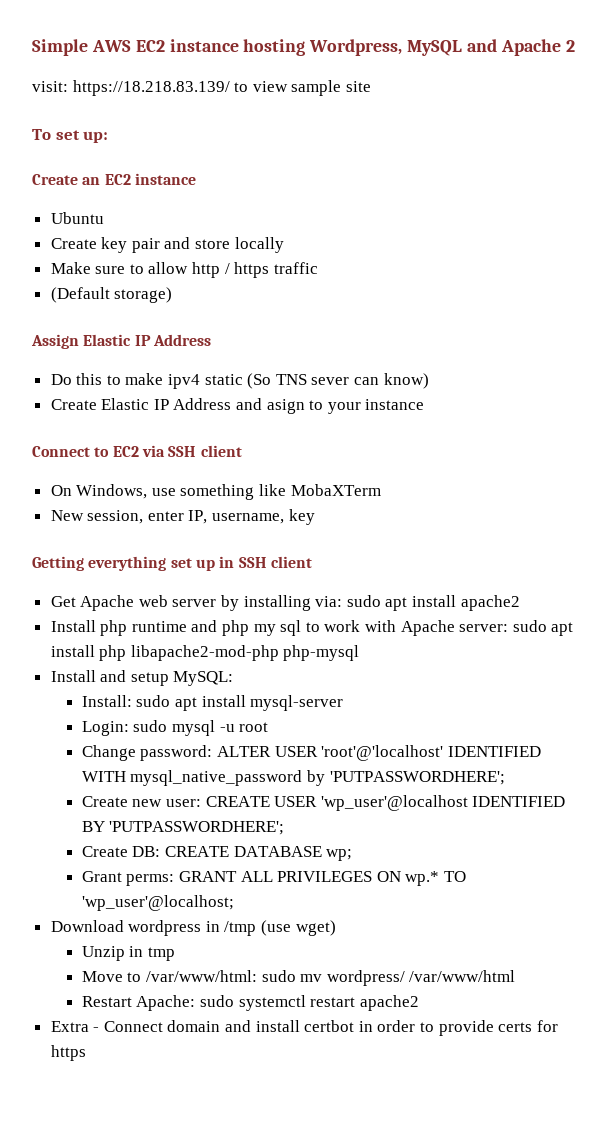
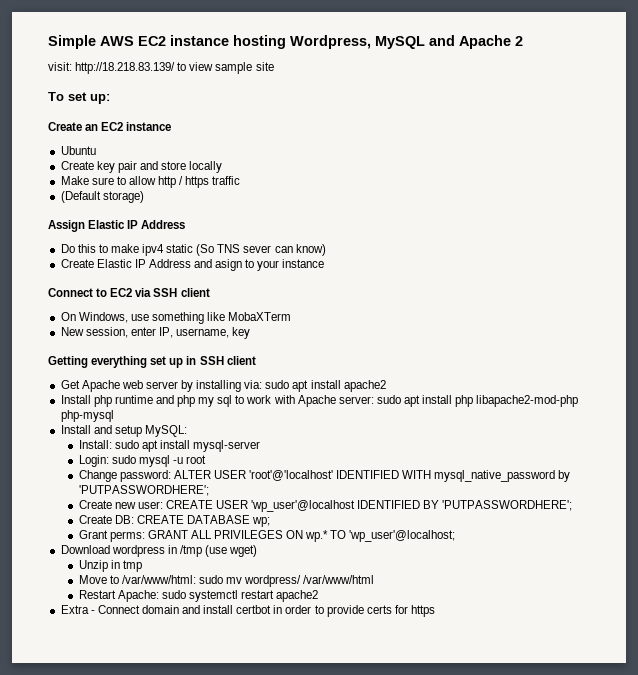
[72,80,230,96] https://18.218.83.139/ -> [75,62,176,74] http://18.218.83.139/

